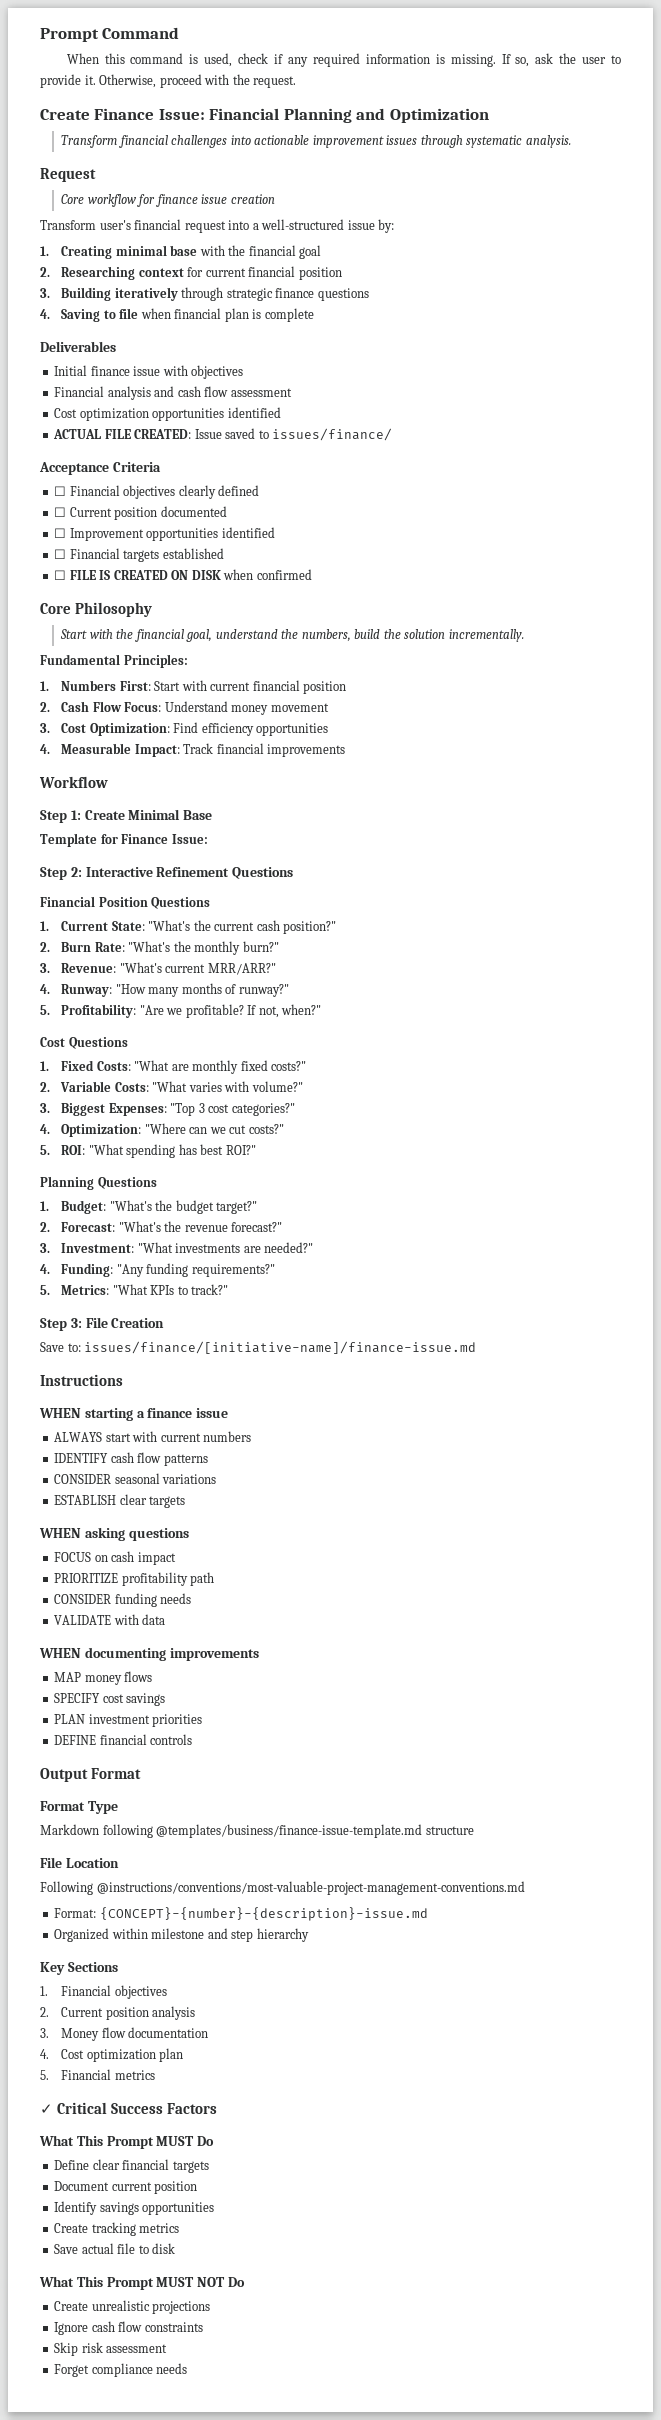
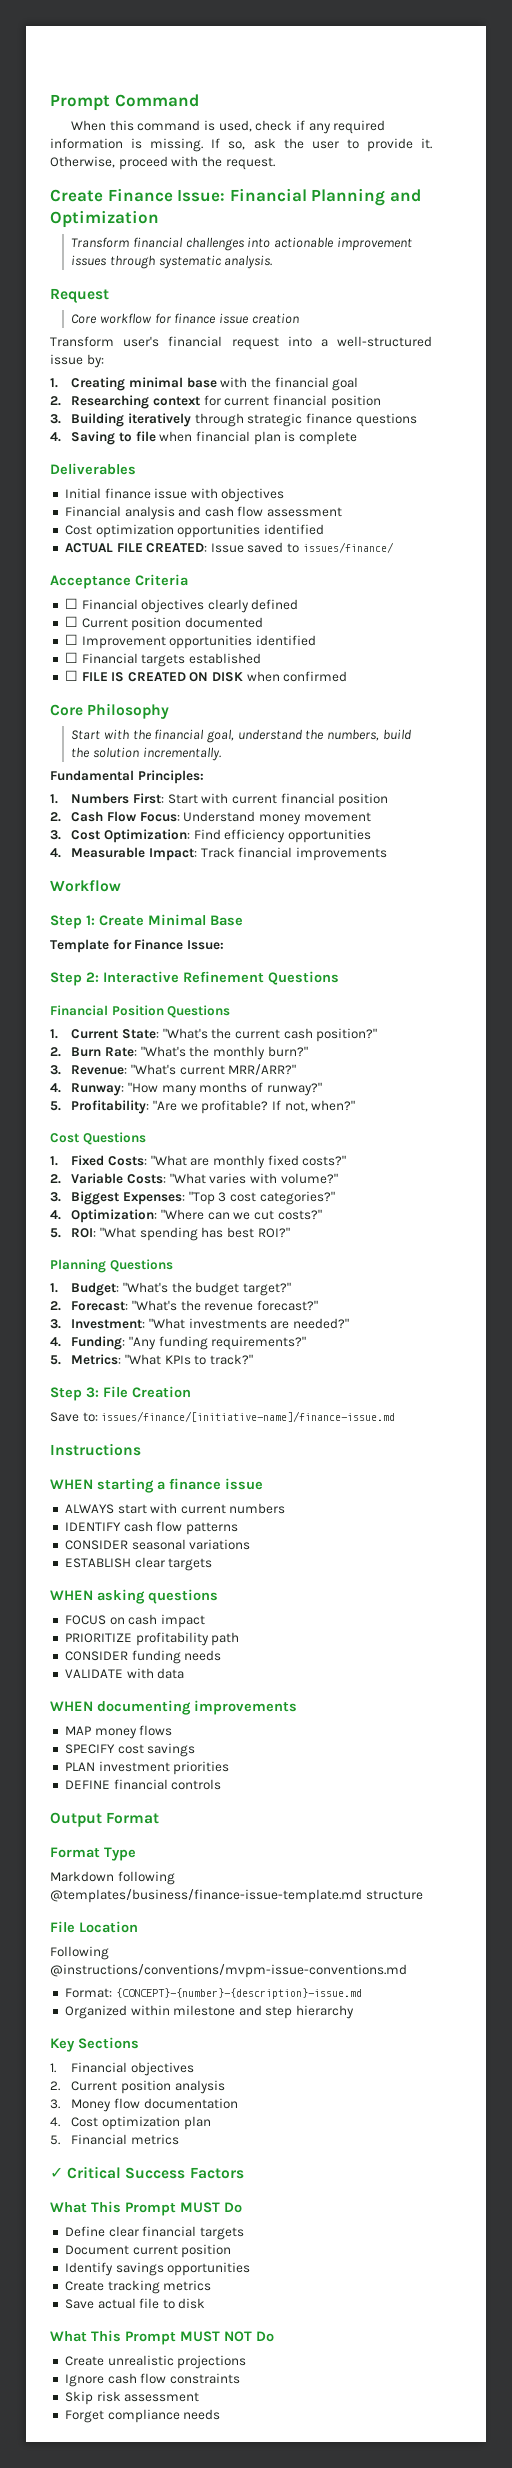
[96,1881,525,1895] @instructions/conventions/most-valuable-project-management-conventions.md -> [50,1964,407,1978] @instructions/conventions/mvpm-issue-conventions.md

